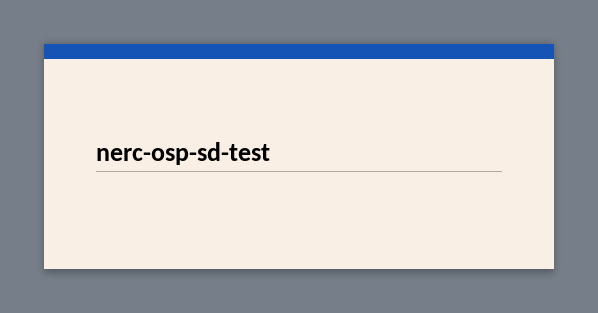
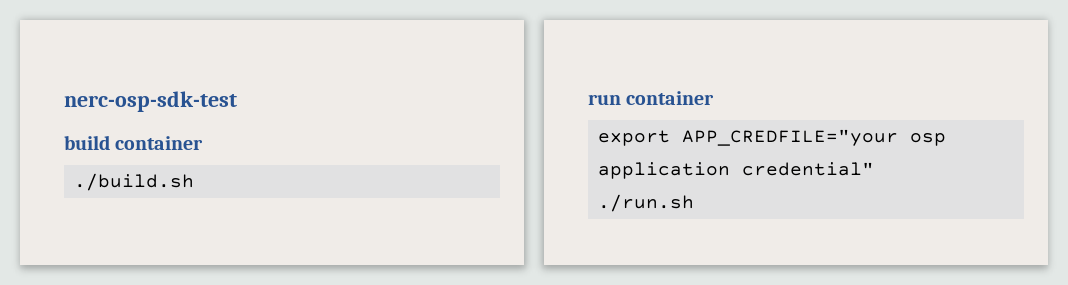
[96,142,270,165] nerc-osp-sd-test -> [64,91,237,112] [64,135,204,150] [74,173,195,191] [588,91,715,105] [598,129,947,146] [598,162,875,179] [598,194,695,212] nerc-osp-sdk-test // build container // ./build.sh // run container // export APP_CREDFILE="your osp application credential" // ./run.sh

